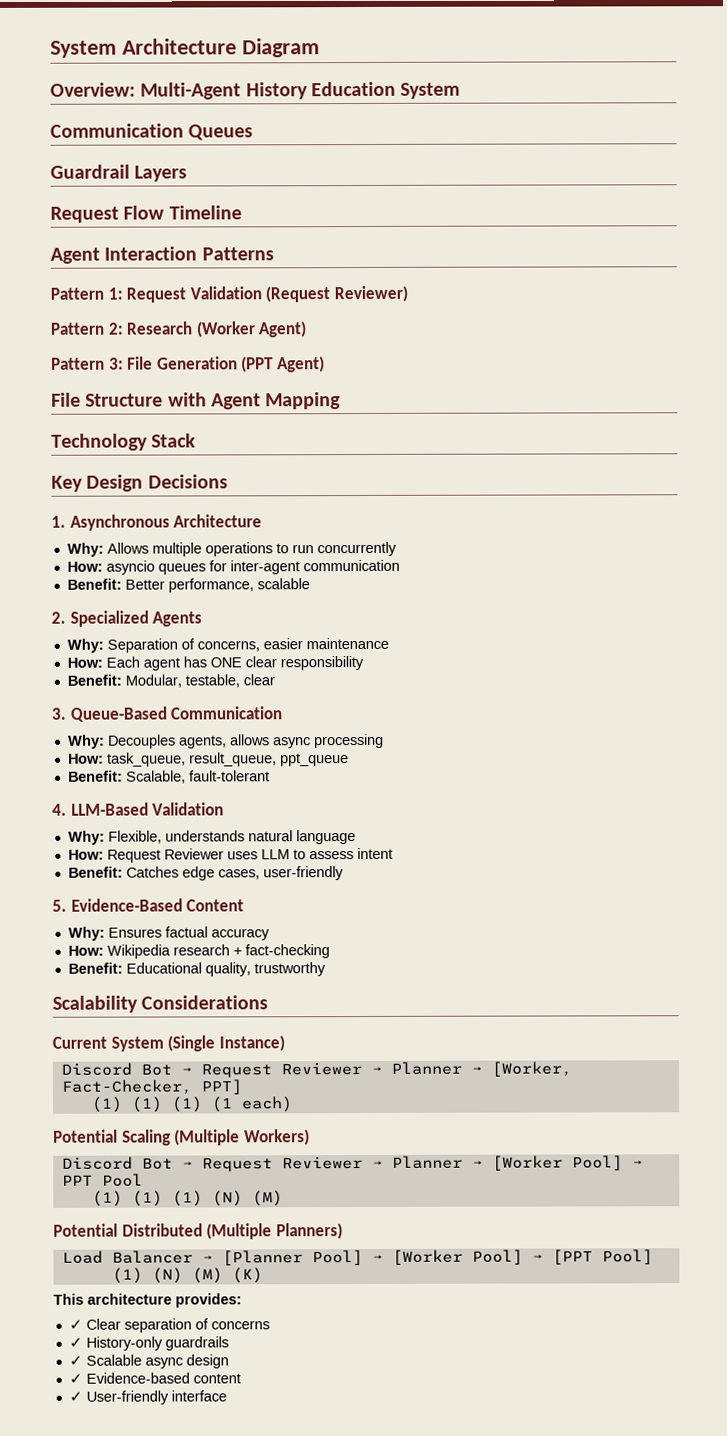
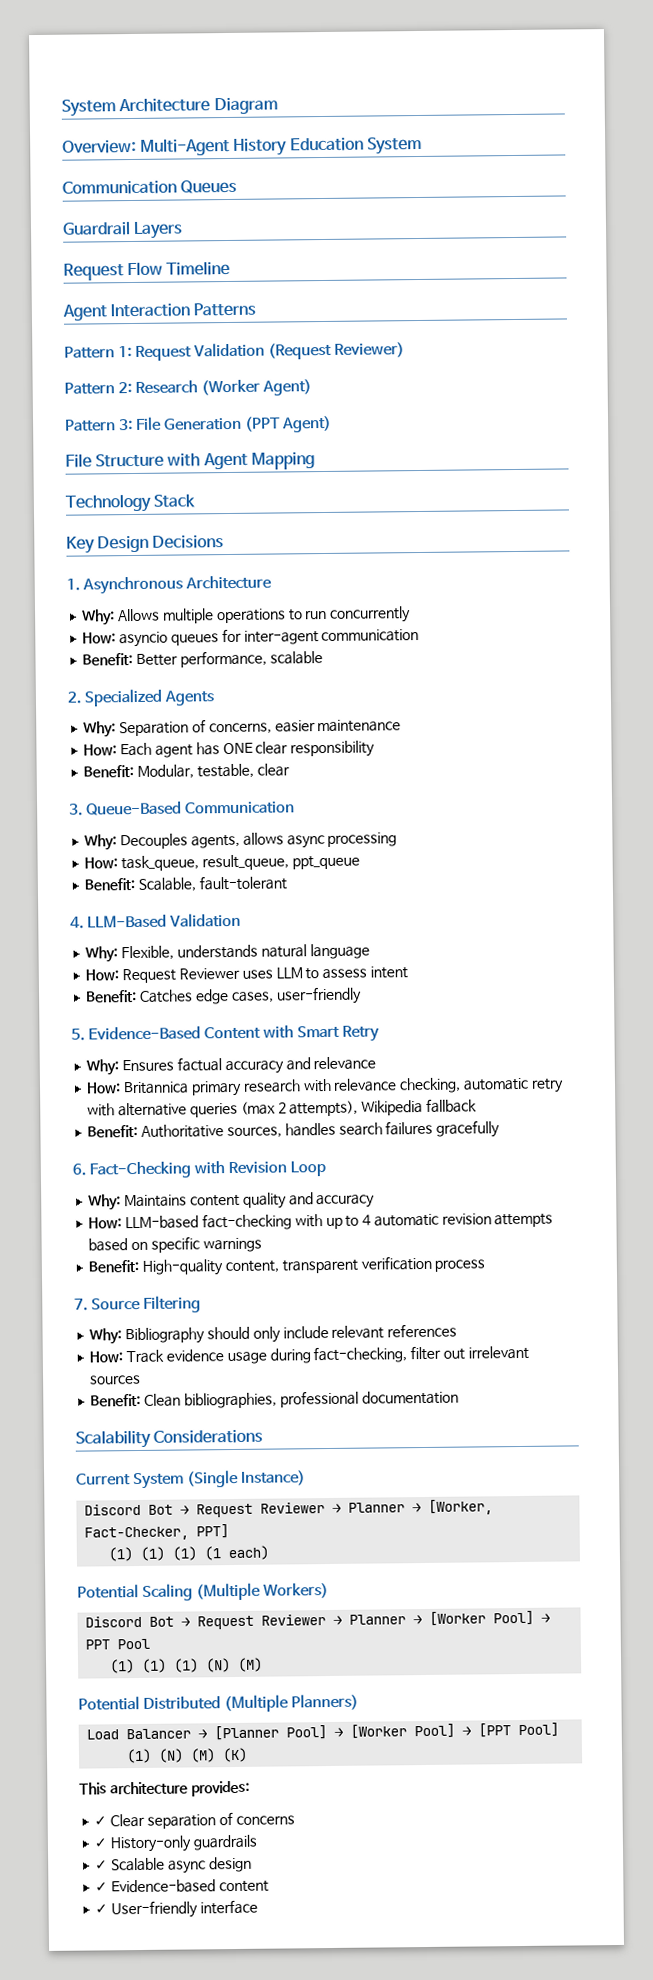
(245, 905) none -> [262,1025,380,1042] with Smart Retry
[67,944,330,959] [67,962,326,977] // How: Wikipedia research + fact-checking // Benefit: Educational quality, trustworthy -> [285,1056,377,1071] [86,1077,564,1097] [87,1098,477,1118] [87,1120,501,1139] [72,1161,326,1179] [88,1192,376,1211] [88,1213,554,1231] [88,1236,262,1253] [88,1255,486,1276] [74,1295,201,1313] [89,1323,458,1345] [89,1345,529,1365] [90,1374,142,1385] [90,1390,459,1409] and relevance // How: Britannica primary research with relevance checking, automatic retry with alternative queries (max 2 attempts), Wikipedia fallback // Benefit: Authoritative sources, handles search failures gracefully // 6. Fact-Checking with Revision Loop // Why: Maintains content quality and accuracy // How: LLM-based fact-checking with up to 4 automatic revision attempts based on specific warnings // Benefit: High-quality content, transparent verification process // 7. Source Filtering // Why: Bibliography should only include relevant references // How: Track evidence usage during fact-checking, filter out irrelevant sources // Benefit: Clean bibliographies, professional documentation

